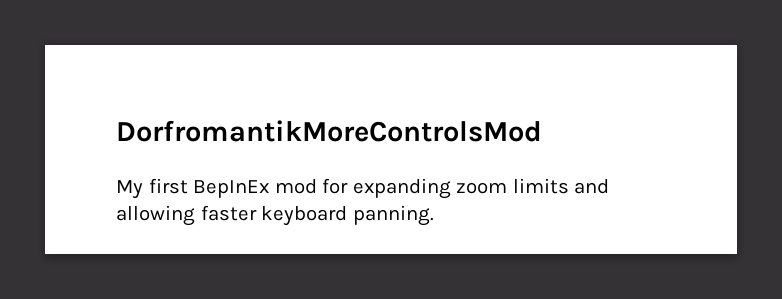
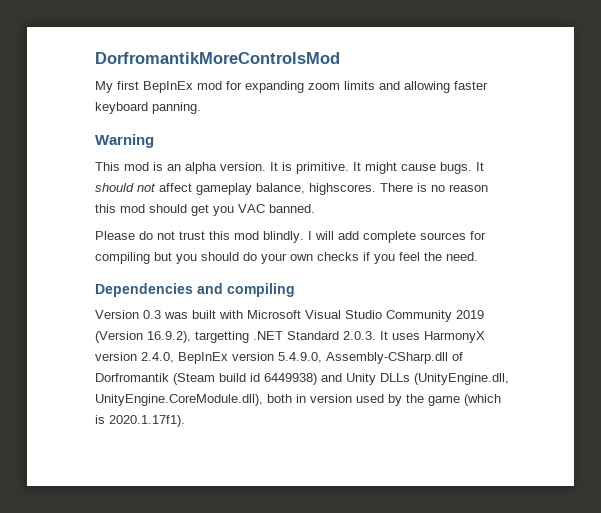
(434, 215) none -> [95,134,154,148] [95,162,484,174] [95,183,488,195] [95,204,315,216] [95,231,486,243] [95,252,478,264] [95,283,295,297] [95,310,484,322] [95,331,485,343] [95,352,463,364] [95,373,509,385] [95,394,501,406] [95,415,185,427] // Warning // This mod is an alpha version. It is primitive. It might cause bugs. It should not affect gameplay balance, highscores. There is no reason this mod should get you VAC banned. // Please do not trust this mod blindly. I will add complete sources for compiling but you should do your own checks if you feel the need. // Dependencies and compiling // Version 0.3 was built with Microsoft Visual Studio Community 2019 (Version 16.9.2), targetting .NET Standard 2.0.3. It uses HarmonyX version 2.4.0, BepInEx version 5.4.9.0, Assembly-CSharp.dll of Dorfromantik (Steam build id 6449938) and Unity DLLs (UnityEngine.dll, UnityEngine.CoreModule.dll), both in version used by the game (which is 2020.1.17f1).

